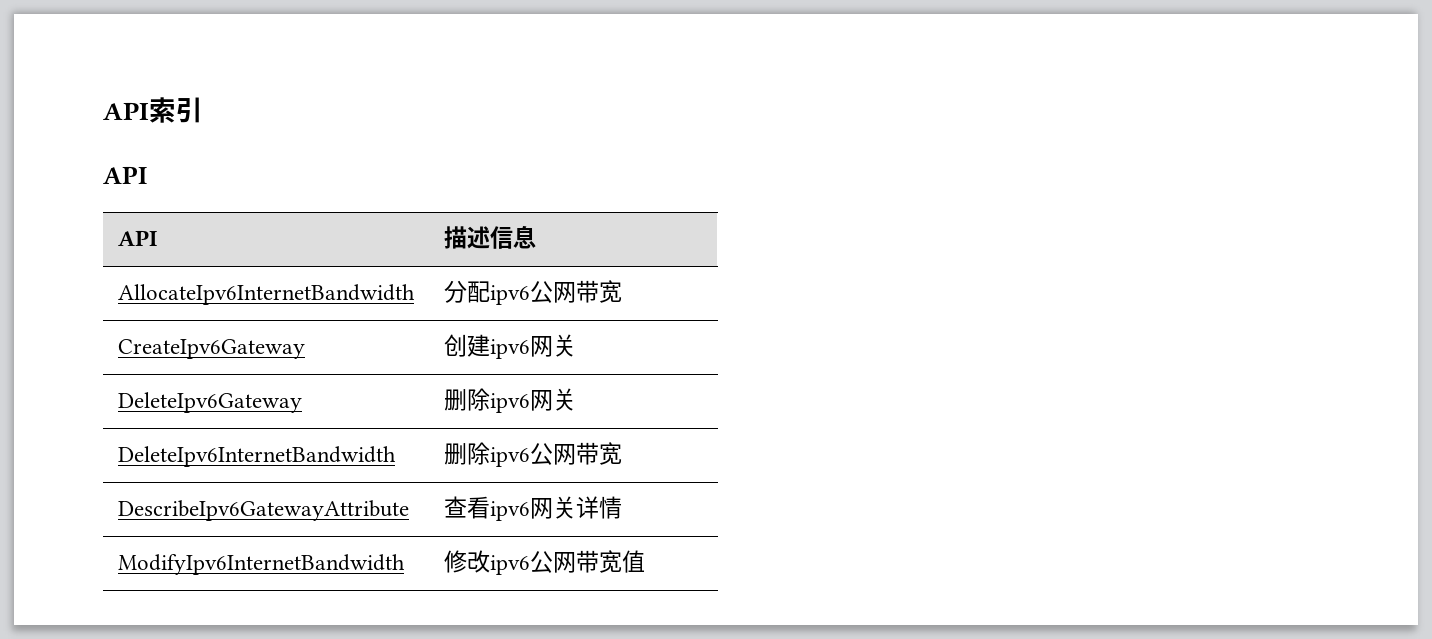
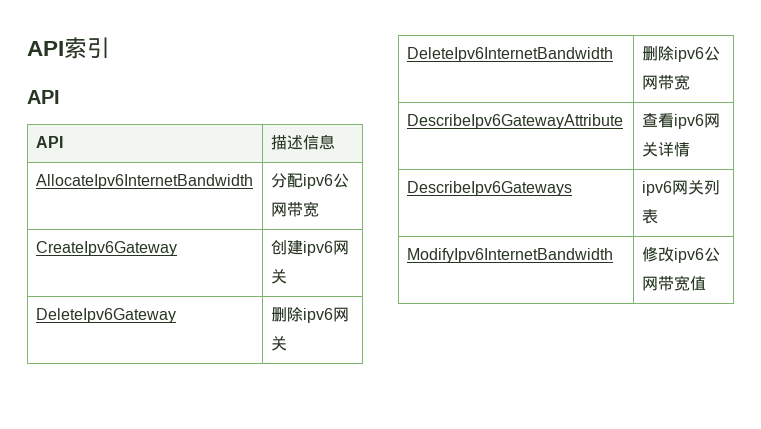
(622, 507) none -> [406,181,572,196] [641,180,720,196] [641,209,658,224] // DescribeIpv6Gateways | ipv6网关列表

